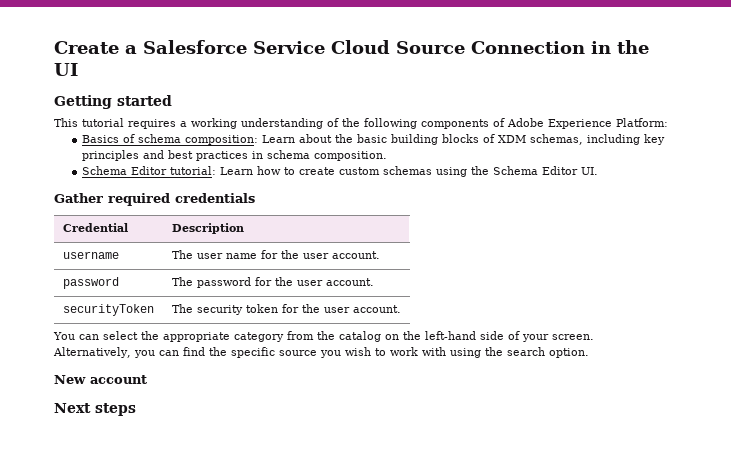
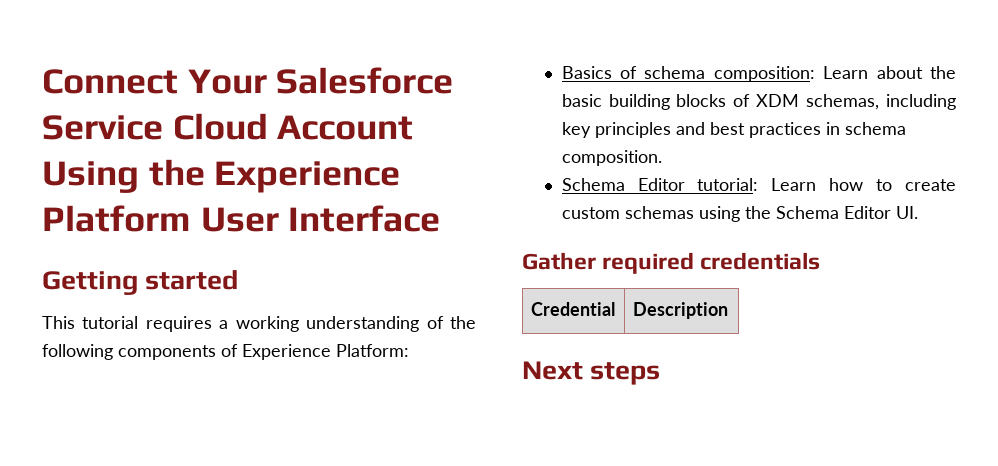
[54,41,137,54] Create a -> [42,69,267,94] Connect Your
[396,40,649,54] [54,63,78,76] Source Connection in the UI -> [277,115,414,140] [42,159,401,193] [42,205,441,232] Account Using the Experience Platform User Interface
[507,118,544,127] Adobe -> (238, 350) none
[62,251,119,259] [171,250,380,259] [62,277,119,289] [171,277,374,288] [62,304,154,316] [171,304,401,315] [53,331,594,342] [53,347,589,358] [54,375,147,384] // username | The user name for the user account. // password | The password for the user account. // securityToken | The security token for the user account. // You can select the appropriate category from the catalog on the left-hand side of your screen. Alternatively, you can find the specific source you wish to work with using the search option. // New account -> (728, 310) none

